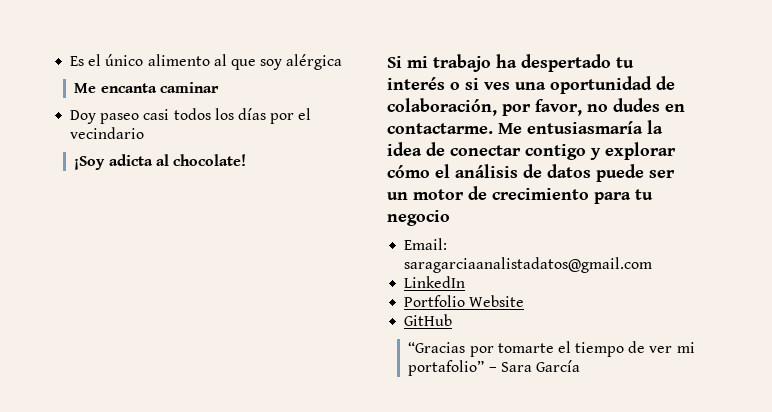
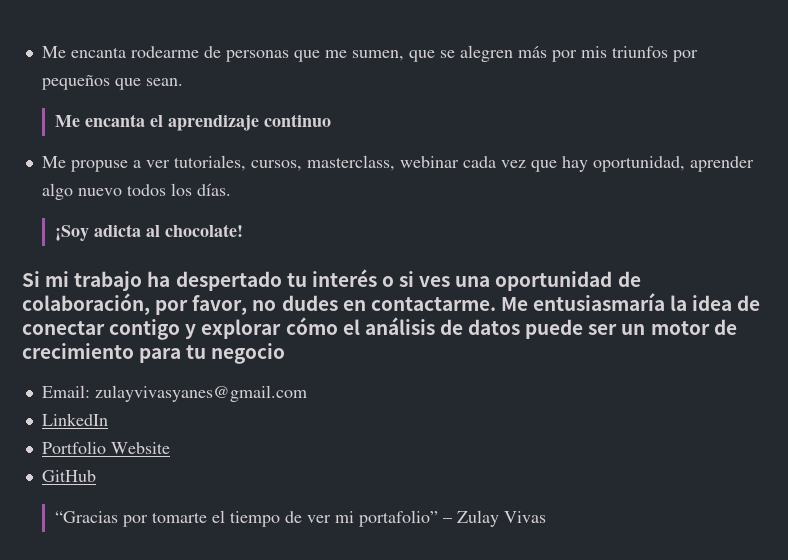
[70,54,343,70] [74,82,219,93] [70,108,312,124] [70,127,145,139] Es el único alimento al que soy alérgica // Me encanta caminar // Doy paseo casi todos los días por el vecindario -> [41,45,698,62] [41,75,183,90] [54,114,331,131] [41,155,754,172] [41,183,231,200] Me encanta rodearme de personas que me sumen, que se alegren más por mis triunfos por pequeños que sean. // Me encanta el aprendizaje continuo // Me propuse a ver tutoriales, cursos, masterclass, webinar cada vez que hay oportunidad, aprender algo nuevo todos los días.
[404,257,653,273] saragarciaanalistadatos@gmail.com -> [94,385,307,402] zulayvivasyanes@gmail.com
[500,360,580,372] Sara García -> [456,510,546,527] Zulay Vivas

